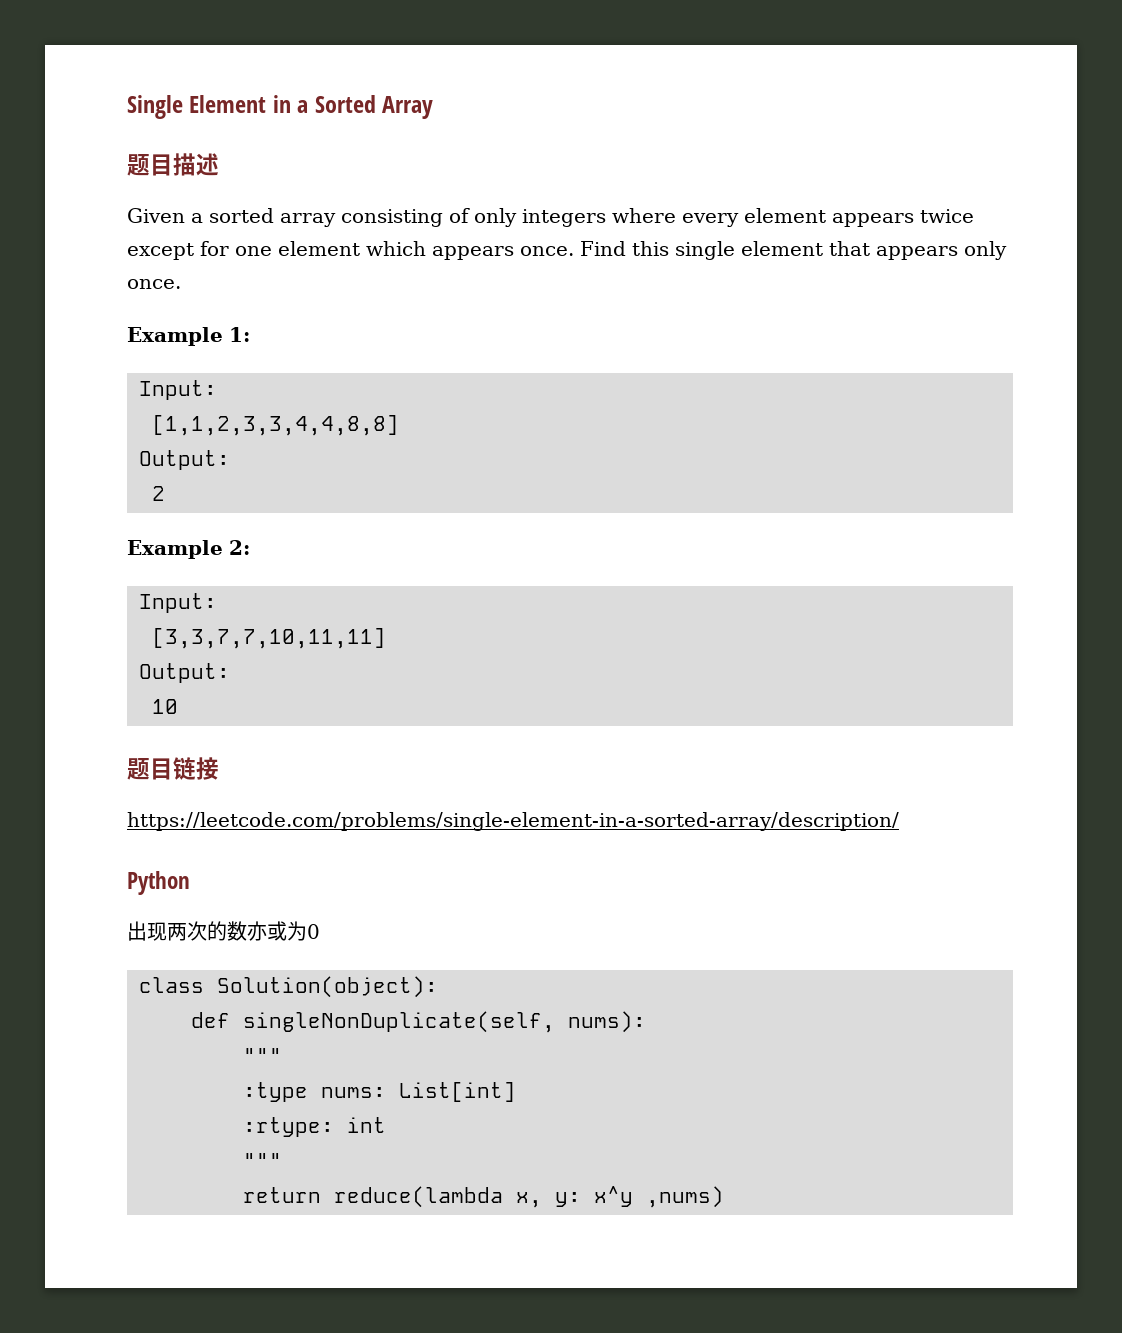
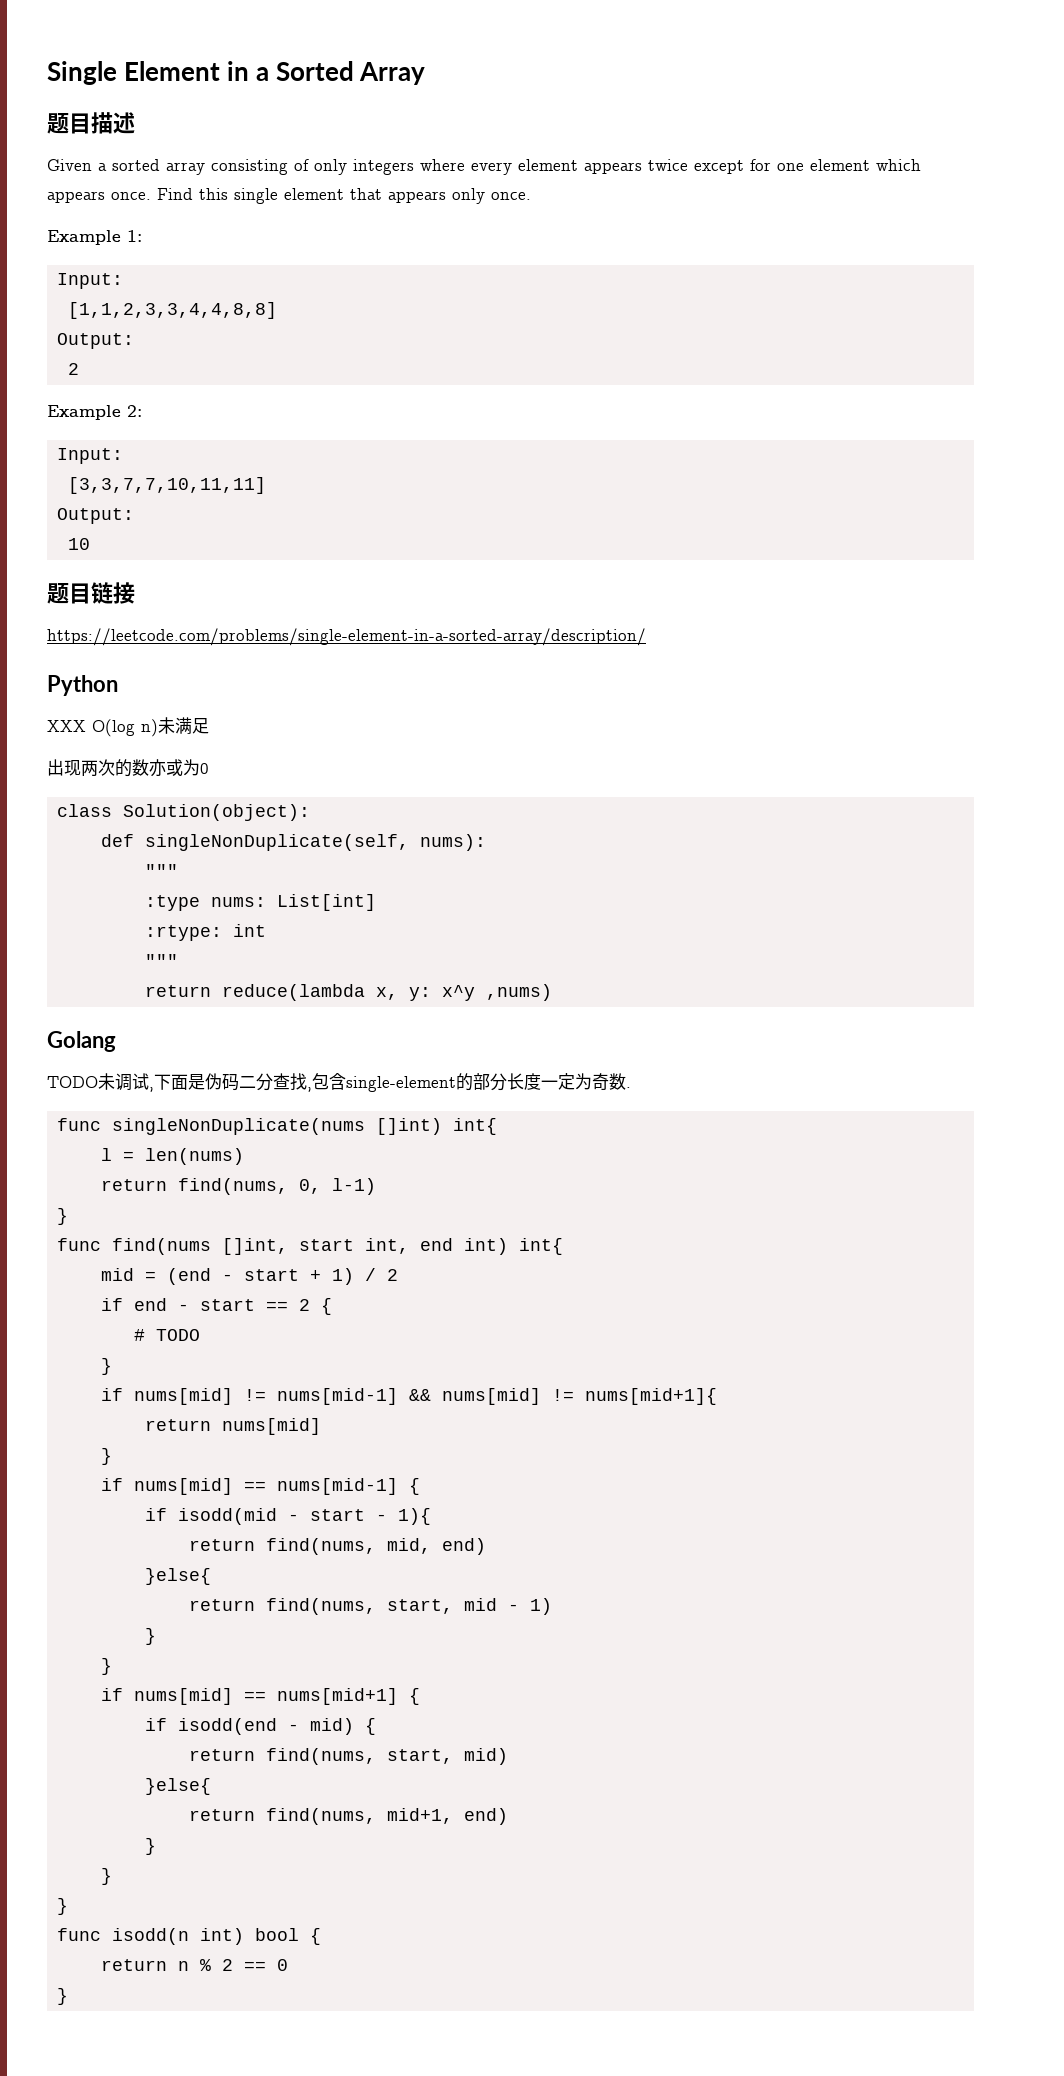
(190, 883) none -> [47,717,209,737] // XXX O(log n)未满足
(724, 1197) none -> [47,1031,116,1052] [47,1073,631,1092] [57,1118,498,1135] [101,1148,245,1165] [101,1178,377,1195] [57,1208,69,1225] [57,1238,564,1255] [101,1268,399,1285] [101,1298,333,1315] [134,1329,201,1341] [101,1358,113,1375] [101,1388,718,1405] [145,1418,322,1435] [101,1448,113,1465] [101,1478,421,1495] [145,1508,432,1525] [189,1538,487,1555] [145,1568,212,1585] [189,1598,553,1615] [145,1628,157,1645] [101,1658,113,1675] [101,1688,421,1705] [145,1718,377,1735] [189,1748,509,1765] [145,1778,212,1795] [189,1808,509,1825] [145,1838,157,1855] [101,1868,113,1885] [57,1898,69,1915] [57,1928,322,1945] [101,1959,289,1971] [57,1988,69,2005] // Golang // TODO未调试,下面是伪码二分查找,包含single-element的部分长度一定为奇数. // func singleNonDuplicate(nums []int) int{ // l = len(nums) // return find(nums, 0, l-1) // } // func find(nums []int, start int, end int) int{ // mid = (end - start + 1) / 2 // if end - start == 2 { // # TODO // } // if nums[mid] != nums[mid-1] && nums[mid] != nums[mid+1]{ // return nums[mid] // } // if nums[mid] == nums[mid-1] { // if isodd(mid - start - 1){ // return find(nums, mid, end) // }else{ // return find(nums, start, mid - 1) // } // } // if nums[mid] == nums[mid+1] { // if isodd(end - mid) { // return find(nums, start, mid) // }else{ // return find(nums, mid+1, end) // } // } // } // func isodd(n int) bool { // return n % 2 == 0 // }

